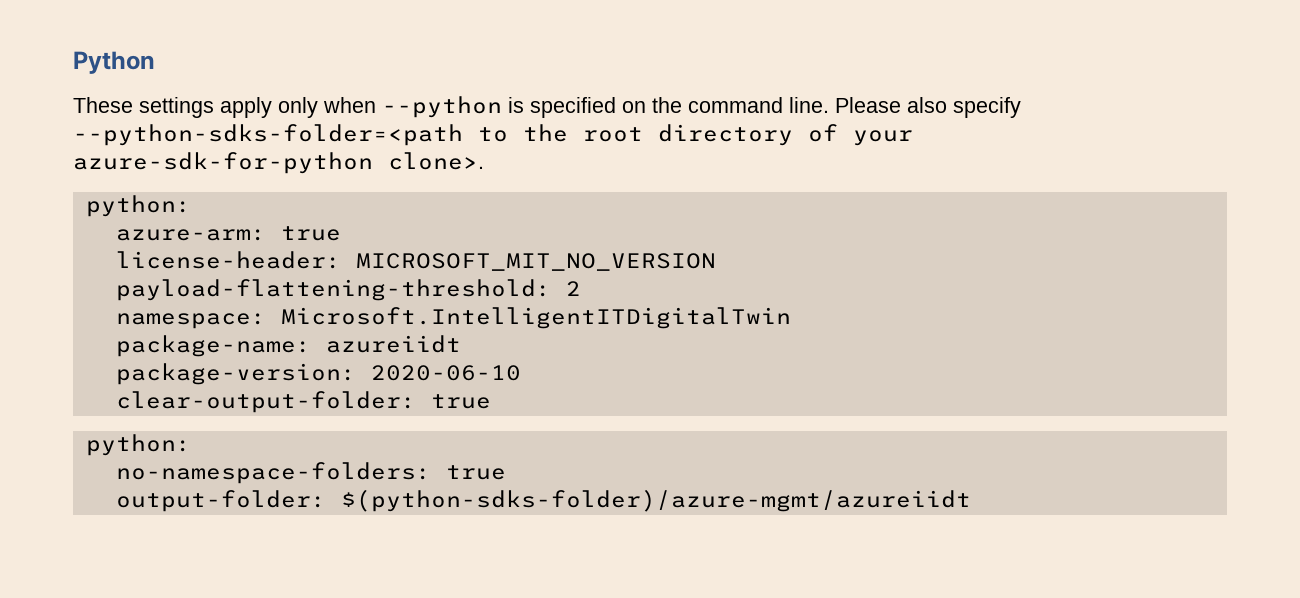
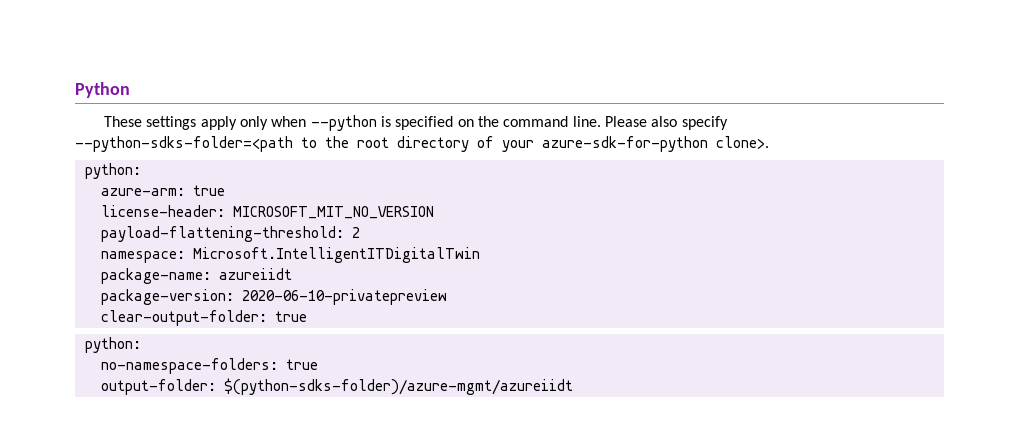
[370,365,521,381] 2020-06-10 -> [241,289,447,305] 2020-06-10-privatepreview

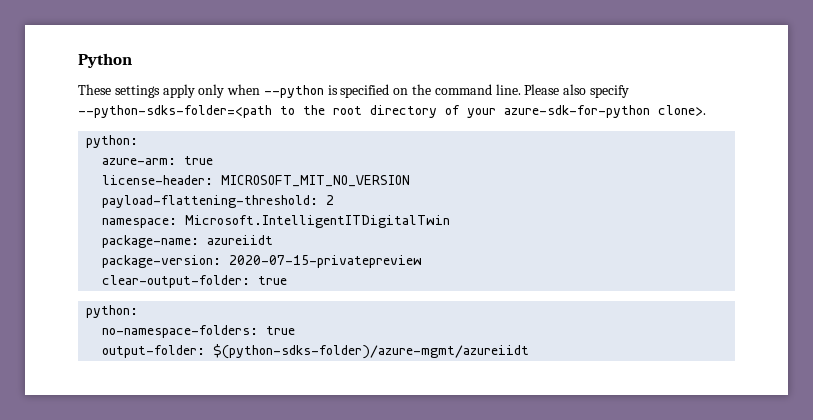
[241,289,447,305] 2020-06-10-privatepreview -> [229,255,423,268] 2020-07-15-privatepreview

